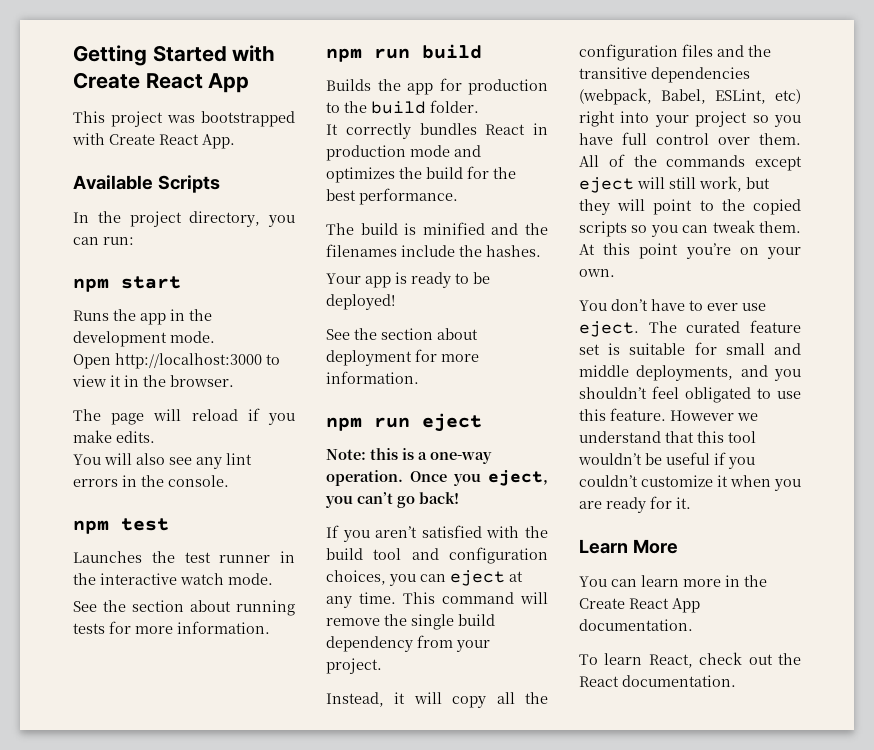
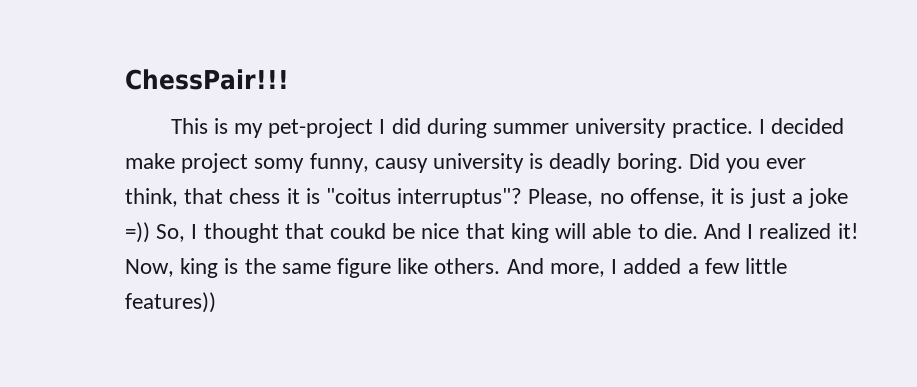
[73,45,276,66] [73,72,250,93] [73,111,295,127] [72,133,235,149] [73,175,220,193] [73,211,295,227] [73,237,134,245] [73,276,181,292] [73,309,212,325] [73,331,215,347] [73,353,280,369] [72,375,234,387] [73,408,295,425] [73,430,155,443] [73,453,252,469] [73,475,229,487] [73,518,169,534] [73,551,295,563] [73,573,273,585] [73,600,295,616] [73,621,270,634] [326,44,482,62] [326,78,548,95] [326,100,479,114] [326,123,548,139] [326,145,481,161] [326,166,516,183] [326,188,458,205] [326,222,548,235] [326,244,541,257] [326,272,490,288] [326,294,395,310] [326,328,478,340] [326,349,479,366] [326,371,419,384] [326,413,482,432] [326,448,492,464] [326,470,548,486] [325,492,459,508] [326,525,548,542] [326,547,548,564] [326,570,523,586] [326,592,548,608] [326,614,495,630] [326,635,490,652] [326,658,382,674] [326,692,548,708] [579,44,771,61] [579,67,750,83] [579,88,801,105] [579,111,801,127] [579,132,801,145] [579,154,802,171] [579,176,770,193] [579,199,801,215] [579,220,801,237] [579,243,801,259] [579,269,615,277] [579,299,766,311] [579,320,801,337] [579,342,801,355] [579,365,801,381] [579,386,801,403] [579,408,758,421] [579,431,756,443] [578,452,755,469] [579,475,801,491] [579,496,691,513] [579,539,678,554] [579,575,767,587] [579,598,700,613] [579,619,693,631] [579,652,801,668] [579,675,736,687] Getting Started with Create React App // This project was bootstrapped with Create React App. // Available Scripts // In the project directory, you can run: // npm start // Runs the app in the development mode. // Open http://localhost:3000 to view it in the browser. // The page will reload if you make edits. // You will also see any lint errors in the console. // npm test // Launches the test runner in the interactive watch mode. // See the section about running tests for more information. // npm run build // Builds the app for production to the build folder. // It correctly bundles React in production mode and optimizes the build for the best performance. // The build is minified and the filenames include the hashes. // Your app is ready to be deployed! // See the section about deployment for more information. // npm run eject // Note: this is a one-way operation. Once you eject, you can’t go back! // If you aren’t satisfied with the build tool and configuration choices, you can eject at any time. This command will remove the single build dependency from your project. // Instead, it will copy all the configuration files and the transitive dependencies (webpack, Babel, ESLint, etc) right into your project so you have full control over them. All of the commands except eject will still work, but they will point to the copied scripts so you can tweak them. At this point you’re on your own. // You don’t have to ever use eject. The curated feature set is suitable for small and middle deployments, and you shouldn’t feel obligated to use this feature. However we understand that this tool wouldn’t be useful if you couldn’t customize it when you are ready for it. // Learn More // You can learn more in the Create React App documentation. // To learn React, check out the React documentation. -> [125,69,289,90] [170,118,844,138] [125,153,807,173] [125,188,848,208] [125,222,858,243] [125,258,787,278] [125,292,216,313] ChessPair!!! // This is my pet-project I did during summer university practice. I decided make project somу funny, causу university is deadly boring. Did you ever think, that chess it is "coitus interruptus"? Please, no offense, it is just a joke =)) So, I thought that coukd be nice that king will able to die. And I realized it! Now, king is the same figure like others. And more, I added a few little features))

